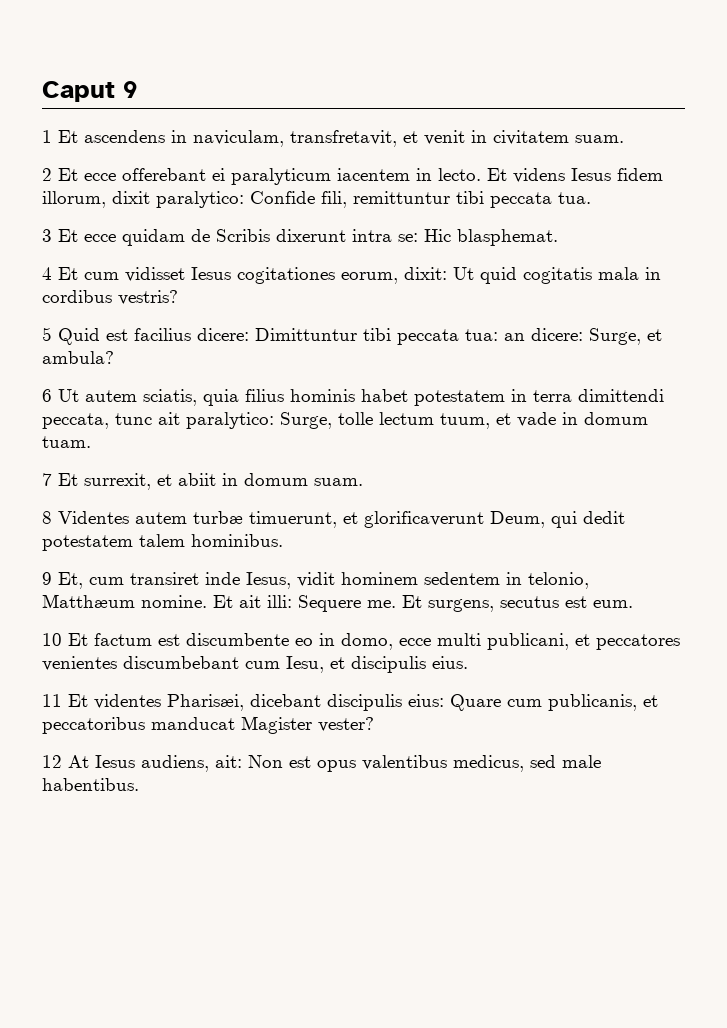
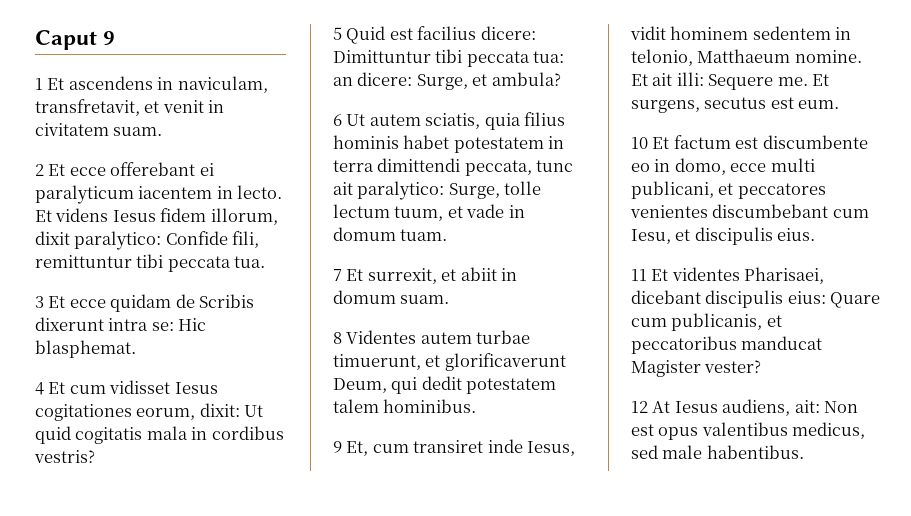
[193,511,243,524] turbæ -> [476,330,531,344] turbae
[42,594,135,608] Matthæum -> [697,49,791,63] Matthaeum
[167,694,244,711] Pharisæi, -> [744,267,825,284] Pharisaei,

